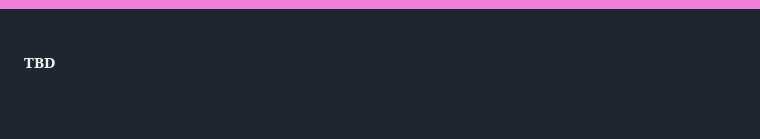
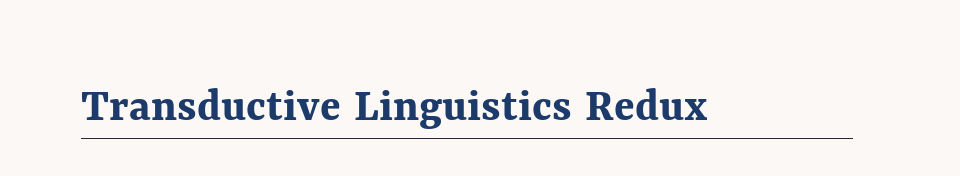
[24,58,56,68] TBD -> [81,88,708,129] Transductive Linguistics Redux

